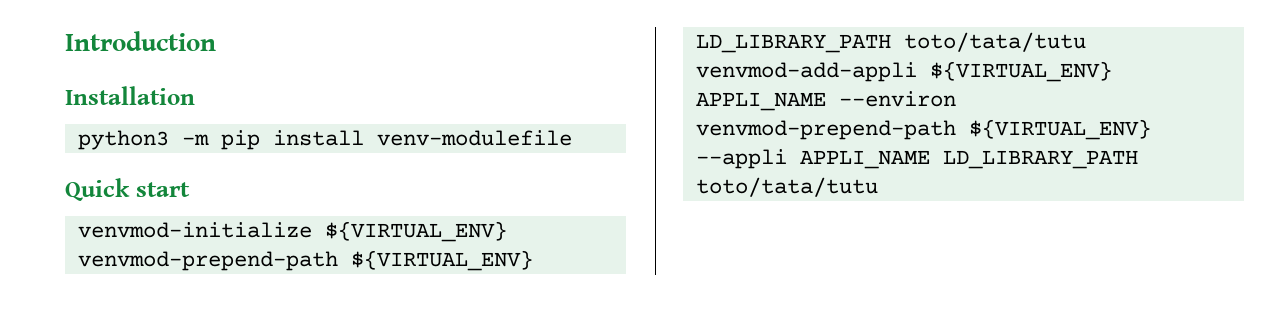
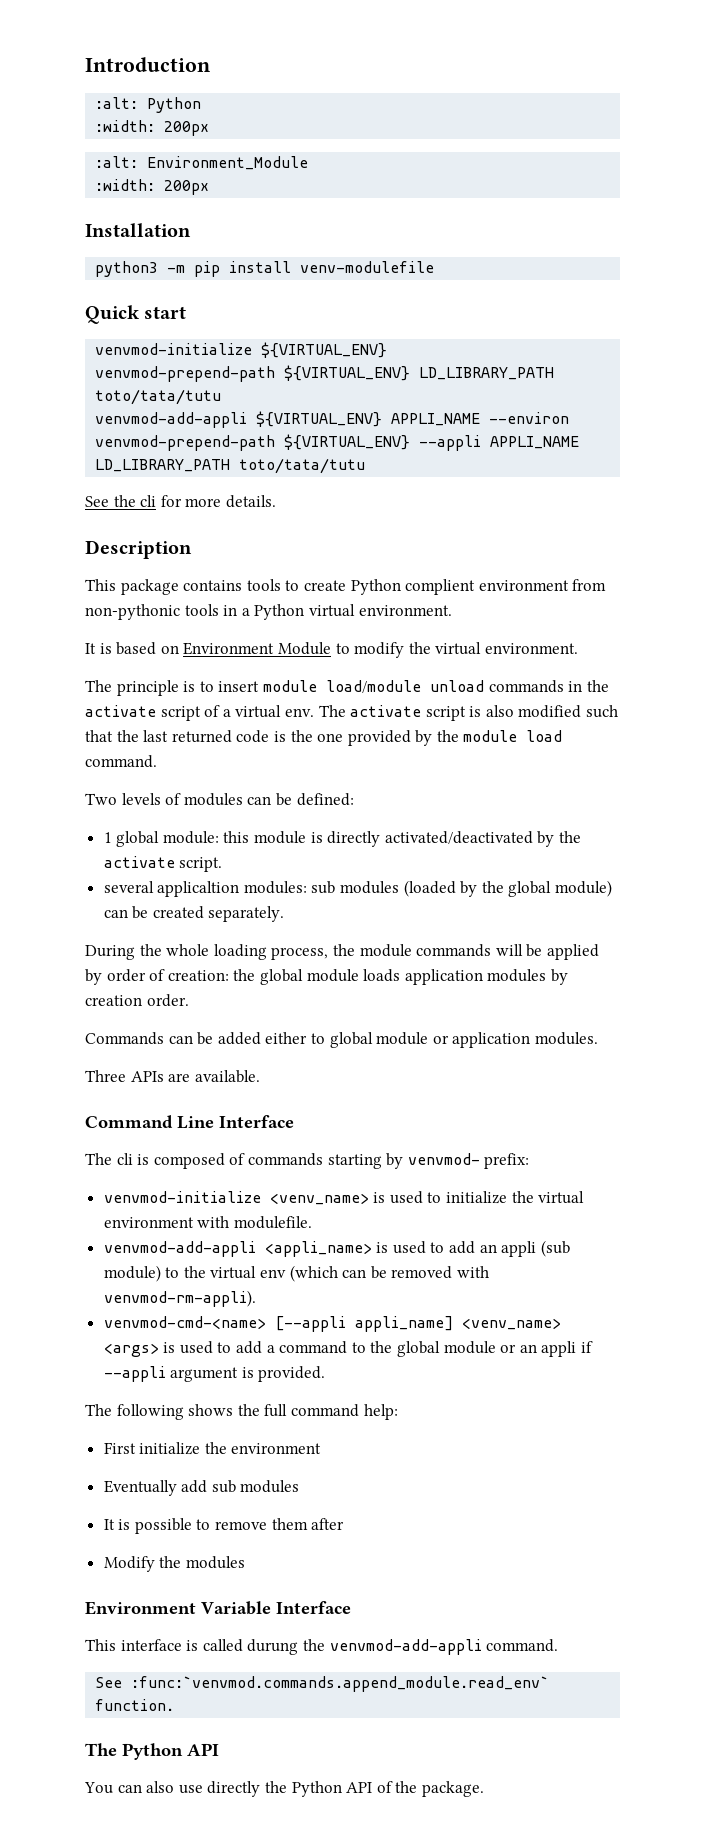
(216, 41) none -> [95,97,202,113] [95,120,210,136] [95,156,309,170] [95,179,210,195] // :alt: Python // :width: 200px // :alt: Environment_Module // :width: 200px
(878, 187) none -> [85,495,276,508] [85,540,192,559] [85,579,607,595] [85,604,452,620] [85,642,578,658] [85,680,609,696] [85,705,619,721] [85,730,563,746] [85,755,157,768] [85,793,354,806] [103,831,582,847] [103,856,223,872] [103,880,613,897] [103,906,285,922] [85,944,599,960] [85,969,568,985] [85,994,189,1007] [85,1032,598,1048] [85,1070,260,1083] [85,1115,294,1129] [85,1153,530,1169] [103,1191,585,1205] [103,1216,312,1229] [103,1240,570,1257] [103,1265,490,1282] [103,1290,256,1307] [103,1316,561,1332] [103,1341,593,1357] [103,1366,326,1382] [85,1404,398,1420] [103,1442,322,1455] [103,1480,300,1496] [103,1518,345,1534] [103,1556,245,1572] [85,1601,351,1615] [85,1639,559,1655] [95,1676,550,1692] [95,1699,175,1711] [85,1743,219,1760] [84,1781,484,1797] // See the cli for more details. // Description // This package contains tools to create Python complient environment from non-pythonic tools in a Python virtual environment. // It is based on Environment Module to modify the virtual environment. // The principle is to insert module load/module unload commands in the activate script of a virtual env. The activate script is also modified such that the last returned code is the one provided by the module load command. // Two levels of modules can be defined: // 1 global module: this module is directly activated/deactivated by the activate script. // several applicaltion modules: sub modules (loaded by the global module) can be created separately. // During the whole loading process, the module commands will be applied by order of creation: the global module loads application modules by creation order. // Commands can be added either to global module or application modules. // Three APIs are available. // Command Line Interface // The cli is composed of commands starting by venvmod- prefix: // venvmod-initialize <venv_name> is used to initialize the virtual environment with modulefile. // venvmod-add-appli <appli_name> is used to add an appli (sub module) to the virtual env (which can be removed with venvmod-rm-appli). // venvmod-cmd-<name> [--appli appli_name] <venv_name> <args> is used to add a command to the global module or an appli if --appli argument is provided. // The following shows the full command help: // First initialize the environment // Eventually add sub modules // It is possible to remove them after // Modify the modules // Environment Variable Interface // This interface is called durung the venvmod-add-appli command. // See :func:`venvmod.commands.append_module.read_env` function. // The Python API // You can also use directly the Python API of the package.

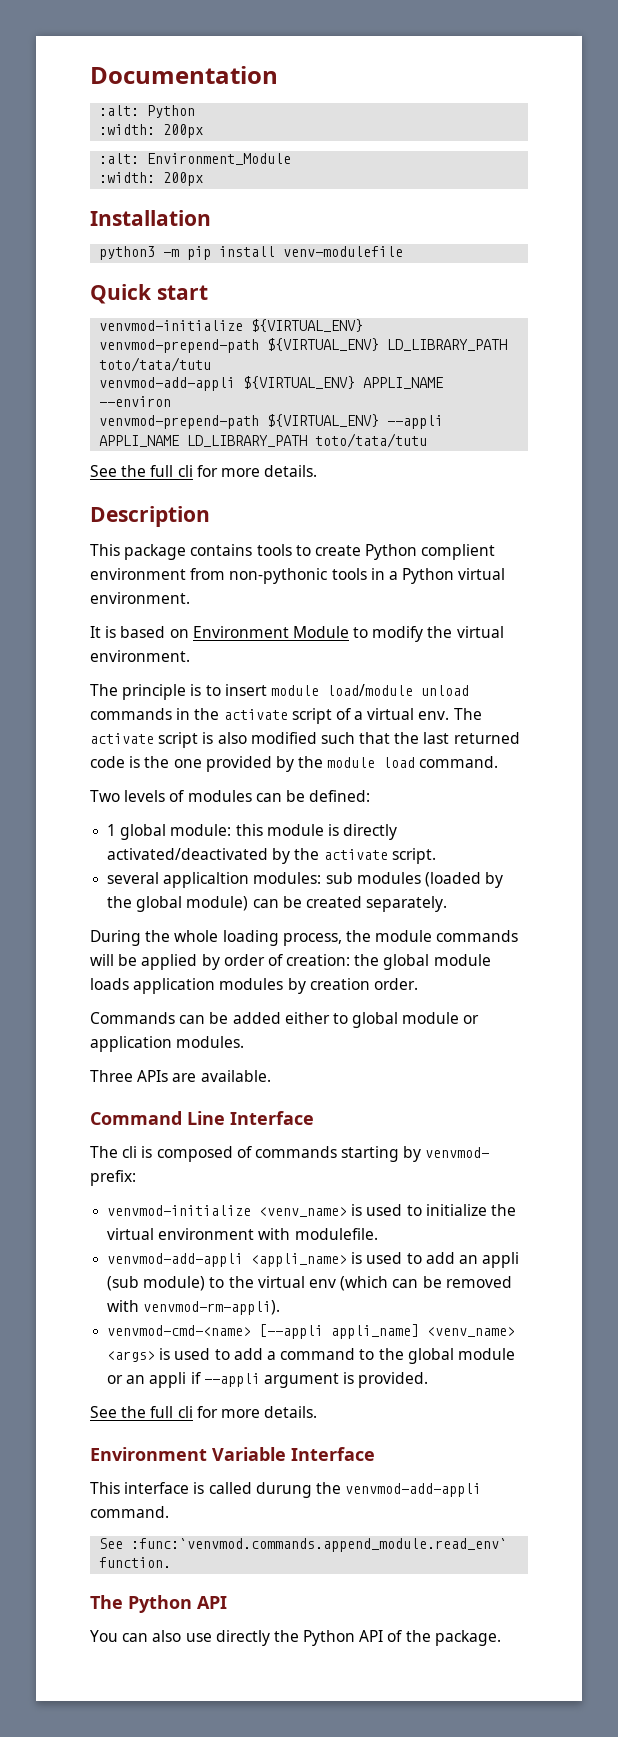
[85,57,211,72] Introduction -> [90,66,278,84] Documentation
(136, 501) none -> [150,465,174,477] full
[85,1404,398,1420] [103,1442,322,1455] [103,1480,300,1496] [103,1518,345,1534] [103,1556,245,1572] The following shows the full command help: // First initialize the environment // Eventually add sub modules // It is possible to remove them after // Modify the modules -> [90,1406,318,1418] See the full cli for more details.

